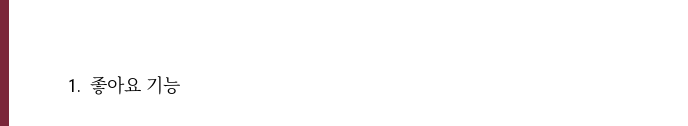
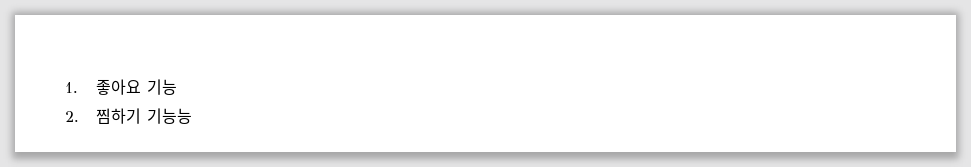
(180, 85) none -> [65,108,192,124] // 2. 찜하기 기능능

